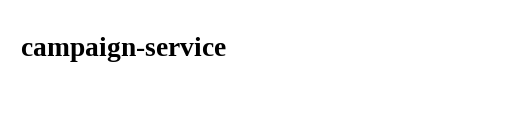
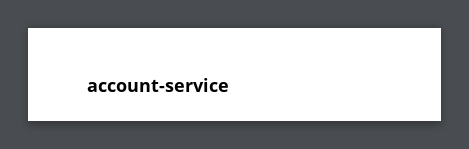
[21,37,226,62] campaign-service -> [87,78,229,92] account-service

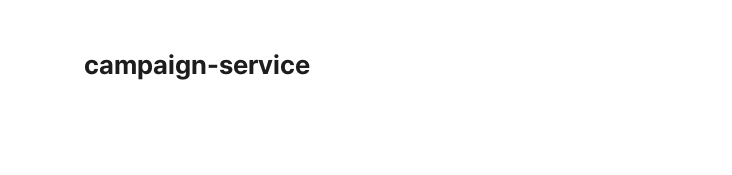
[87,78,229,92] account-service -> [84,54,310,80] campaign-service

